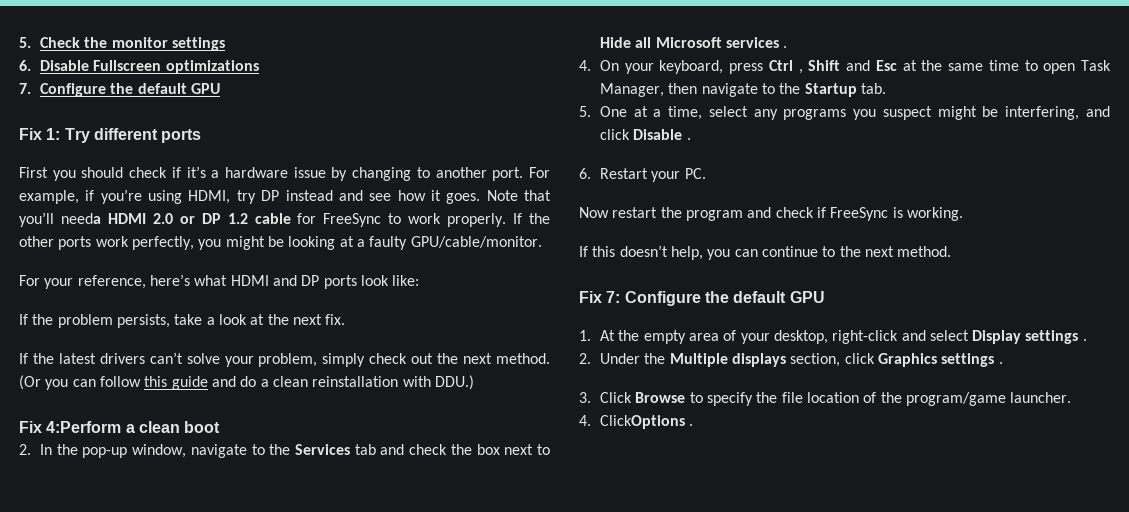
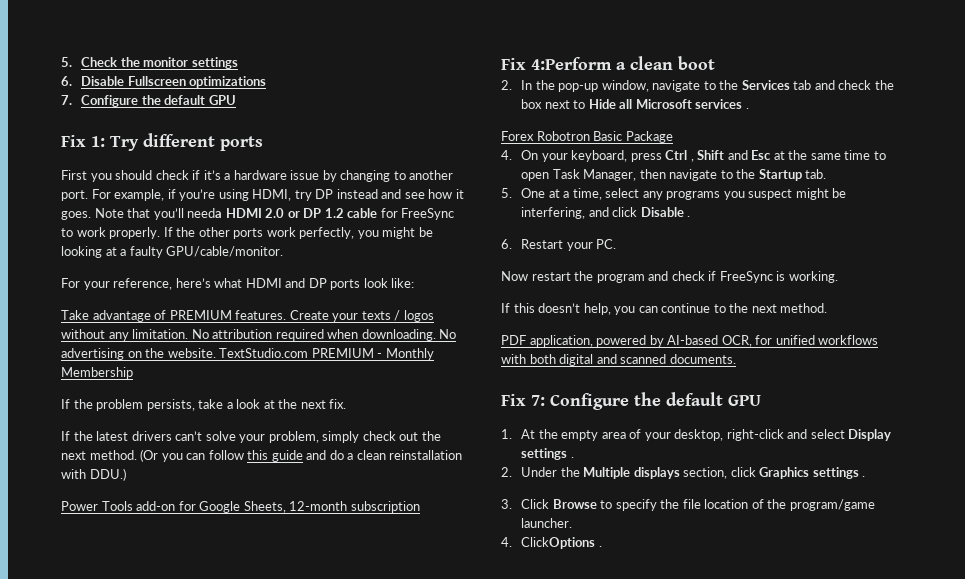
(420, 280) none -> [61,310,434,322] [61,329,457,341] [61,348,434,360] [61,367,133,379] // Take advantage of PREMIUM features. Create your texts / logos without any limitation. No attribution required when downloading. No advertising on the website. TextStudio.com PREMIUM - Monthly Membership
(474, 382) none -> [61,501,420,513] // Power Tools add-on for Google Sheets, 12-month subscription
(788, 47) none -> [501,131,673,143] // Forex Robotron Basic Package
(952, 251) none -> [501,335,879,347] [501,354,736,366] // PDF application, powered by AI-based OCR, for unified workflows with both digital and scanned documents.

